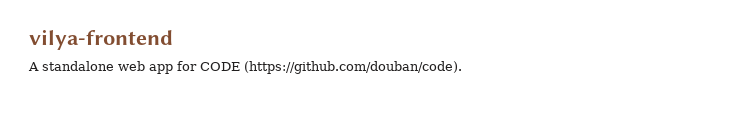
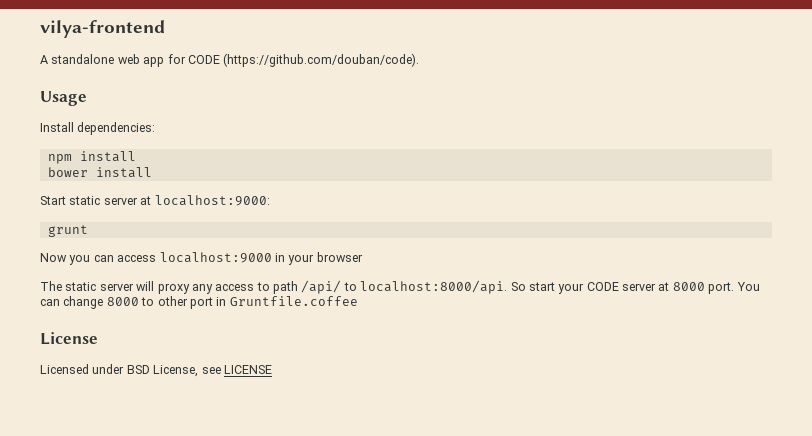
(462, 67) none -> [40,91,87,106] [40,122,156,135] [47,151,136,164] [47,167,152,178] [40,195,270,206] [47,225,88,237] [40,252,363,265] [40,280,760,294] [40,296,358,309] [40,332,98,345] [40,364,272,377] // Usage // Install dependencies: // npm install // bower install // Start static server at localhost:9000: // grunt // Now you can access localhost:9000 in your browser // The static server will proxy any access to path /api/ to localhost:8000/api. So start your CODE server at 8000 port. You can change 8000 to other port in Gruntfile.coffee // License // Licensed under BSD License, see LICENSE

